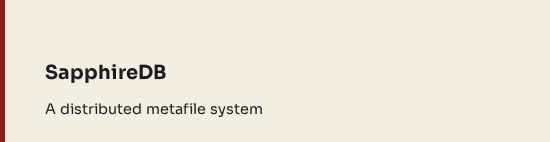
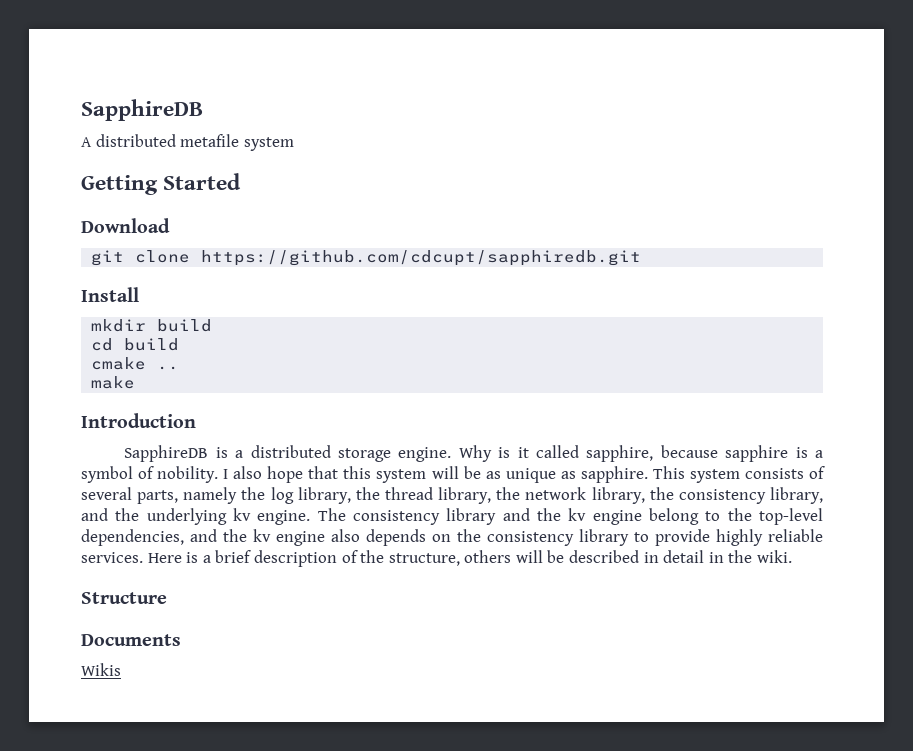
(263, 110) none -> [81,173,242,195] [81,218,170,233] [91,250,642,266] [81,287,139,302] [91,319,213,332] [91,338,180,351] [91,357,180,370] [91,376,136,389] [81,413,196,428] [124,445,824,462] [81,466,825,483] [81,487,823,504] [81,508,823,525] [81,529,823,546] [81,550,793,567] [81,592,167,604] [81,634,181,646] [81,663,121,676] // Getting Started // Download // git clone https://github.com/cdcupt/sapphiredb.git // Install // mkdir build // cd build // cmake .. // make // Introduction // SapphireDB is a distributed storage engine. Why is it called sapphire, because sapphire is a symbol of nobility. I also hope that this system will be as unique as sapphire. This system consists of several parts, namely the log library, the thread library, the network library, the consistency library, and the underlying kv engine. The consistency library and the kv engine belong to the top-level dependencies, and the kv engine also depends on the consistency library to provide highly reliable services. Here is a brief description of the structure, others will be described in detail in the wiki. // Structure // Documents // Wikis

